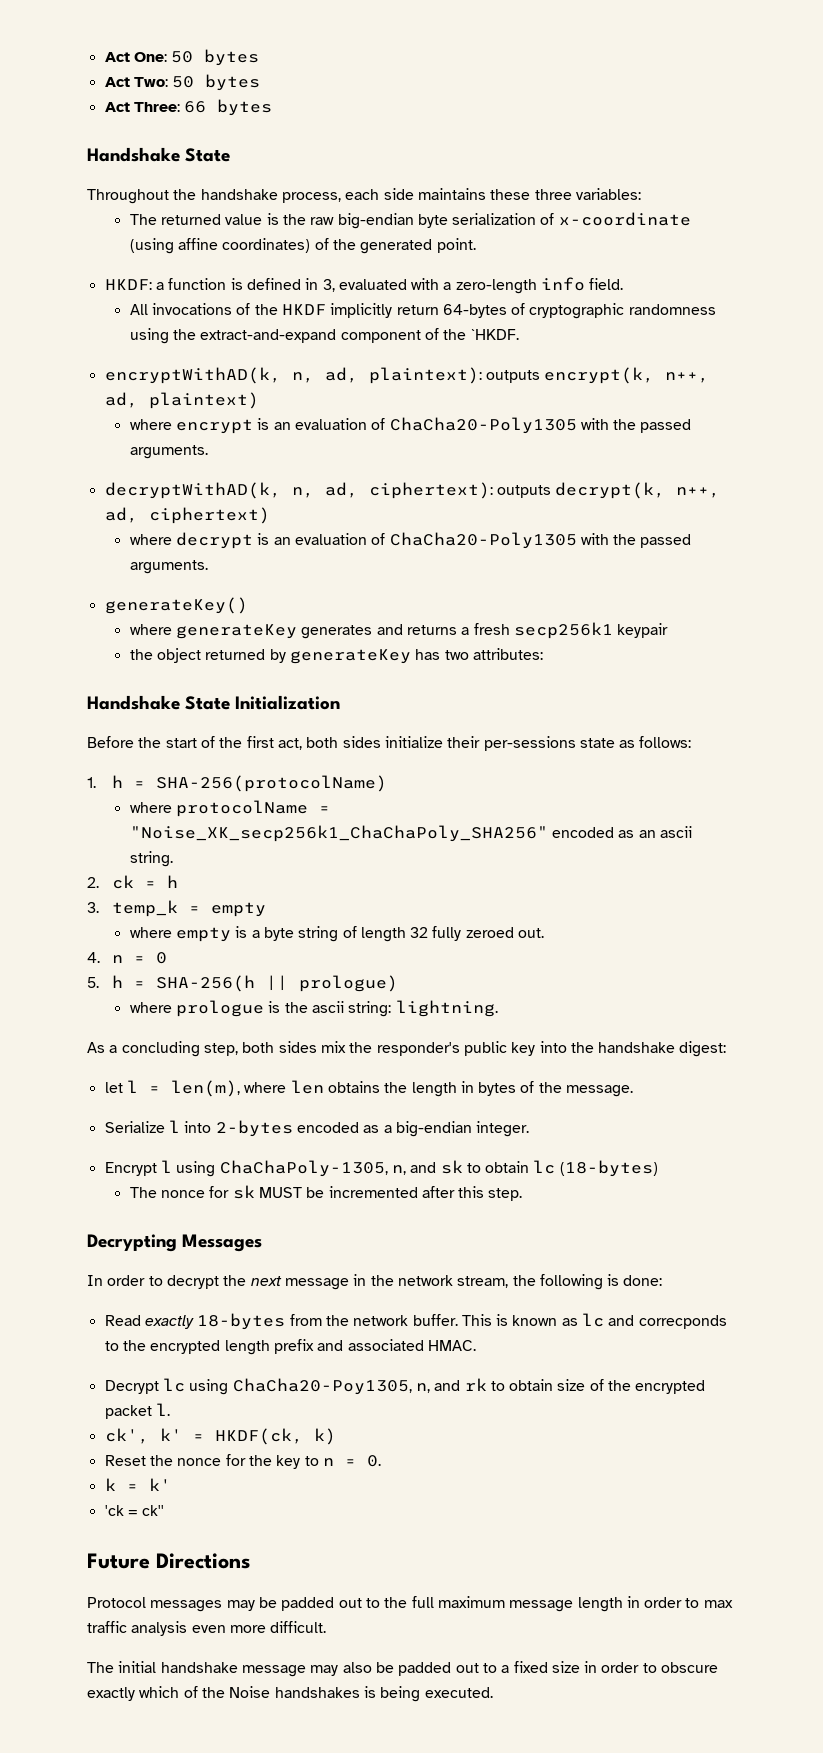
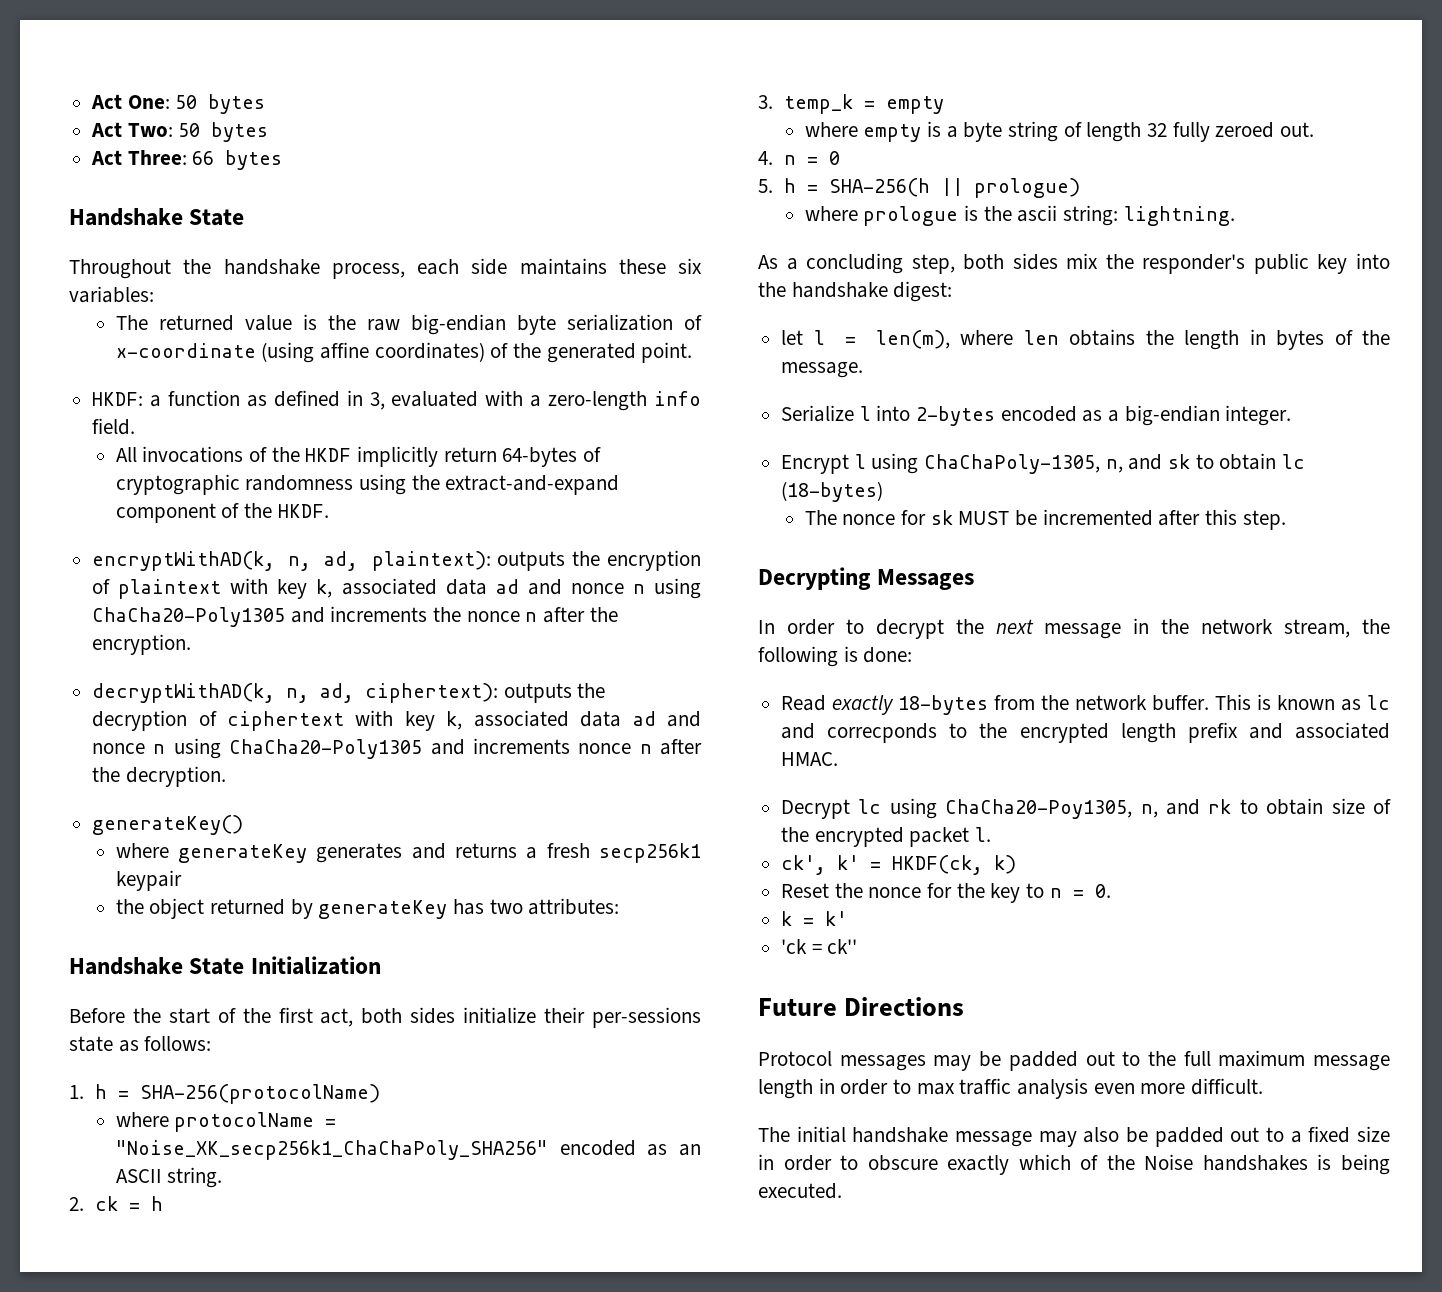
[534,189,572,200] three -> [678,258,702,274] six
[230,278,243,290] is -> [246,395,267,407] as
[470,329,519,340] `HKDF. -> [277,504,329,518] HKDF.
[544,367,710,384] [104,392,259,409] [129,417,692,434] [129,445,208,459] encrypt(k, n++, ad, plaintext) // where encrypt is an evaluation of ChaCha20-Poly1305 with the passed arguments. -> [572,550,701,571] [92,578,701,599] [92,606,618,627] [92,634,192,655] the encryption of plaintext with key k, associated data ad and nonce n using ChaCha20-Poly1305 and increments the nonce n after the encryption.
[555,482,721,499] [104,507,270,524] [129,532,692,549] [129,560,208,574] decrypt(k, n++, ad, ciphertext) // where decrypt is an evaluation of ChaCha20-Poly1305 with the passed arguments. -> [577,683,606,698] [92,710,701,731] [92,738,702,759] [92,766,226,787] the decryption of ciphertext with key k, associated data ad and nonce n using ChaCha20-Poly1305 and increments nonce n after the decryption.
[659,826,692,838] ascii -> [115,1169,162,1183] ASCII

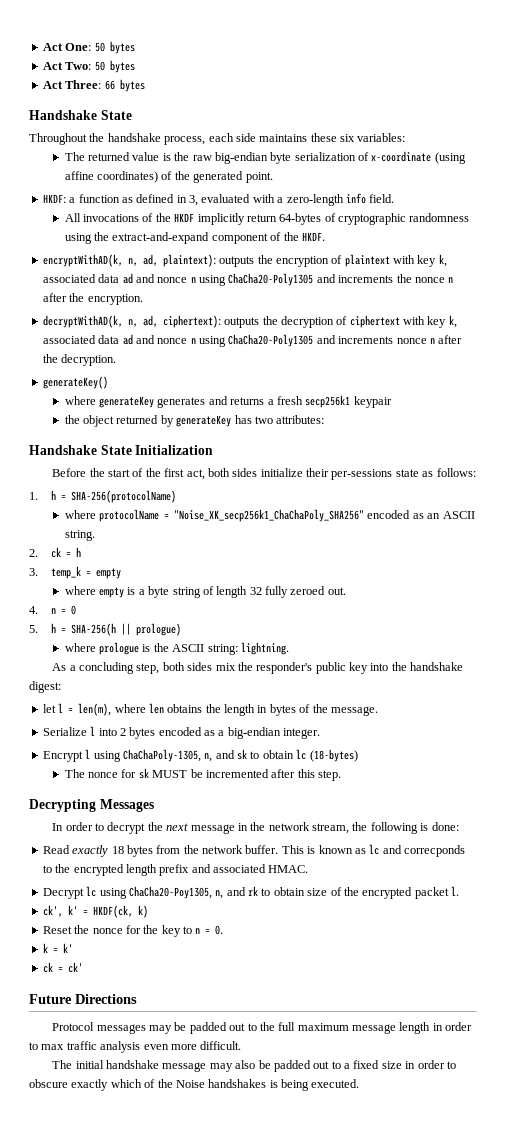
[1017,205,1058,222] ascii -> [172,644,205,652] ASCII
[916,406,996,426] 2-bytes -> [119,727,156,739] 2 bytes
[898,695,989,715] 18-bytes -> [111,845,153,857] 18 bytes
[781,939,858,954] 'ck = ck'' -> [42,962,83,973] ck = ck'

